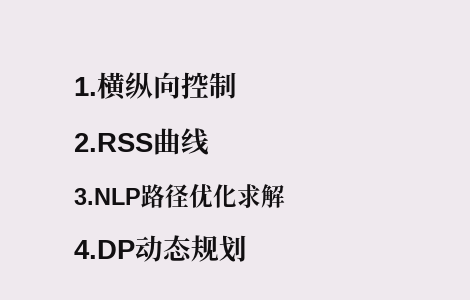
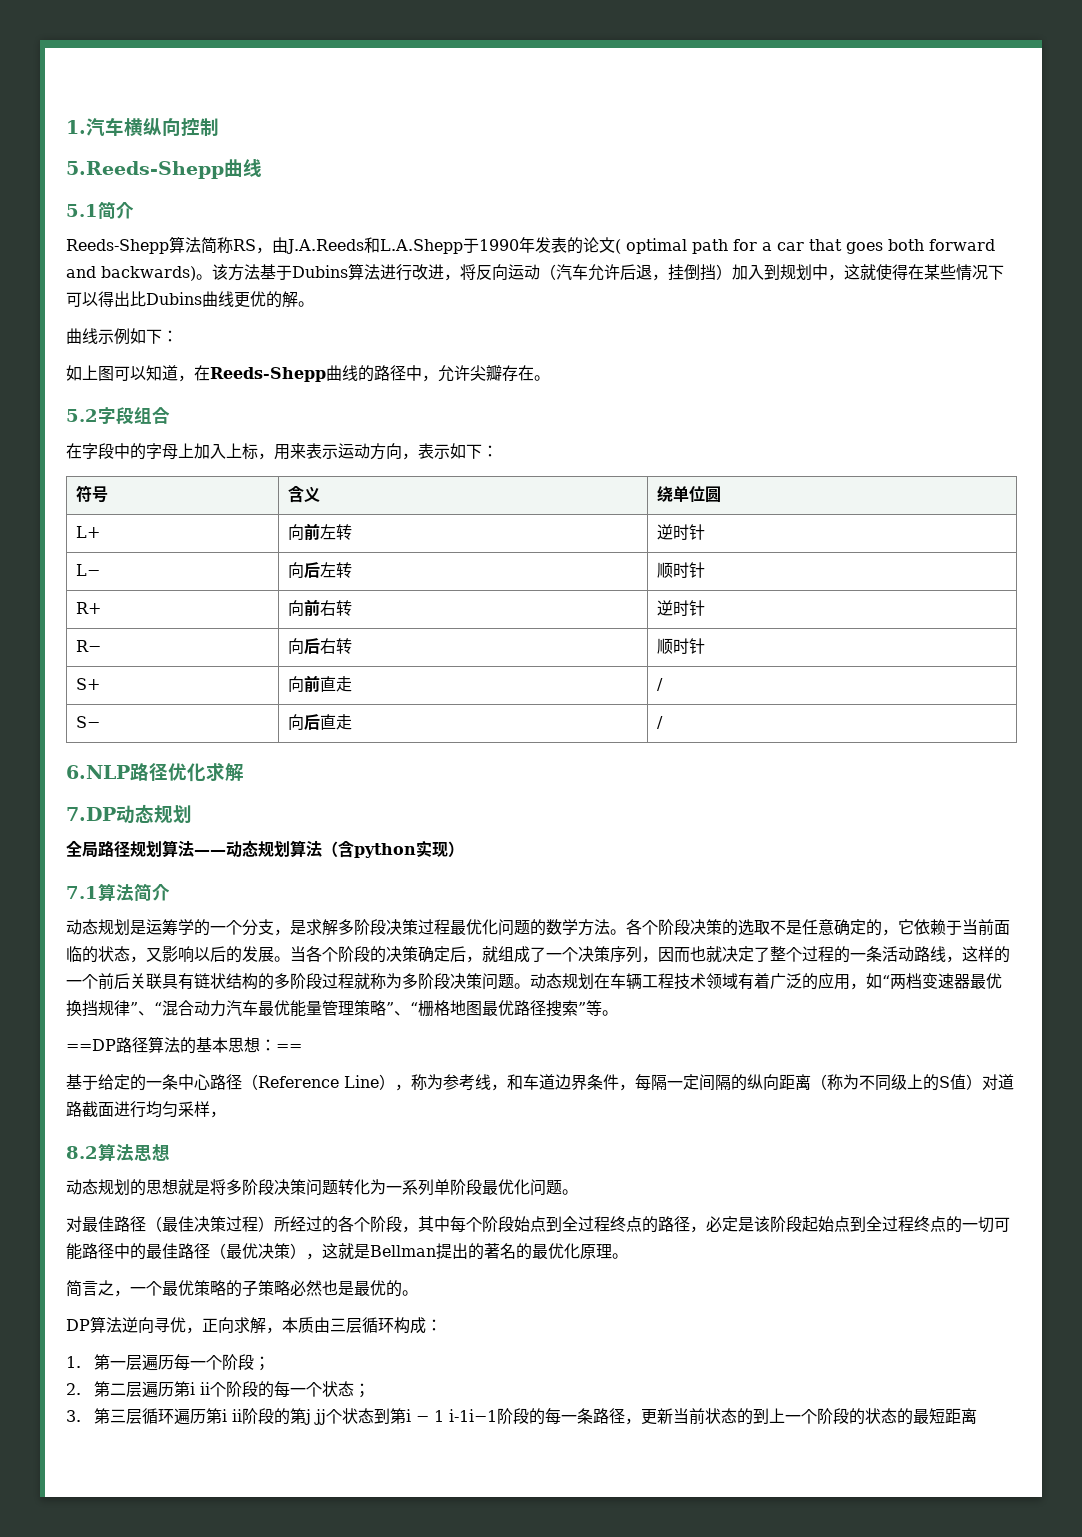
[74,77,97,96] 1. -> [66,117,124,136] 1.汽车
[74,133,153,152] 2.RSS -> [66,161,224,179] 5.Reeds-Shepp
[74,188,141,205] 3.NLP -> [66,201,134,219] [66,236,995,254] [66,263,1004,281] [66,291,314,308] [66,328,178,345] [66,365,550,382] [66,407,170,424] [66,443,498,460] [75,485,108,503] [287,485,320,503] [656,486,721,503] [75,526,100,538] [287,523,352,540] [656,524,705,540] [75,564,100,576] [287,562,352,578] [656,562,705,578] [75,602,101,614] [287,599,352,616] [656,600,705,616] [75,640,101,652] [287,638,352,654] [656,638,705,654] [75,678,100,690] [287,675,352,692] [656,678,663,691] [75,716,100,728] [287,714,352,730] [656,716,663,729] [66,765,130,779] 5.1简介 // Reeds-Shepp算法简称RS，由J.A.Reeds和L.A.Shepp于1990年发表的论文( optimal path for a car that goes both forward and backwards)。该方法基于Dubins算法进行改进，将反向运动（汽车允许后退，挂倒挡）加入到规划中，这就使得在某些情况下可以得出比Dubins曲线更优的解。 // 曲线示例如下： // 如上图可以知道，在Reeds-Shepp曲线的路径中，允许尖瓣存在。 // 5.2字段组合 // 在字段中的字母上加入上标，用来表示运动方向，表示如下： // 符号 | 含义 | 绕单位圆 // L+ | 向前左转 | 逆时针 // L− | 向后左转 | 顺时针 // R+ | 向前右转 | 逆时针 // R− | 向后右转 | 顺时针 // S+ | 向前直走 | / // S− | 向后直走 | / // 6.NLP
[74,235,247,263] 4.DP动态规划 -> [66,804,192,824] [66,840,464,858] [66,883,170,901] [66,919,1010,936] [66,946,1010,963] [66,972,1002,990] [66,1000,618,1017] [66,1036,302,1054] [66,1074,1014,1091] [66,1101,226,1118] [66,1143,170,1161] [66,1179,578,1196] [66,1216,1010,1233] [66,1243,628,1260] [66,1280,418,1297] [66,1316,442,1334] [66,1354,271,1371] [66,1381,371,1398] [66,1408,978,1425] 7.DP动态规划 // 全局路径规划算法——动态规划算法（含python实现） // 7.1算法简介 // 动态规划是运筹学的一个分支，是求解多阶段决策过程最优化问题的数学方法。各个阶段决策的选取不是任意确定的，它依赖于当前面临的状态，又影响以后的发展。当各个阶段的决策确定后，就组成了一个决策序列，因而也就决定了整个过程的一条活动路线，这样的一个前后关联具有链状结构的多阶段过程就称为多阶段决策问题。动态规划在车辆工程技术领域有着广泛的应用，如“两档变速器最优换挡规律”、“混合动力汽车最优能量管理策略”、“栅格地图最优路径搜索”等。 // ==DP路径算法的基本思想：== // 基于给定的一条中心路径（Reference Line），称为参考线，和车道边界条件，每隔一定间隔的纵向距离（称为不同级上的S值）对道路截面进行均匀采样， // 8.2算法思想 // 动态规划的思想就是将多阶段决策问题转化为一系列单阶段最优化问题。 // 对最佳路径（最佳决策过程）所经过的各个阶段，其中每个阶段始点到全过程终点的路径，必定是该阶段起始点到全过程终点的一切可能路径中的最佳路径（最优决策），这就是Bellman提出的著名的最优化原理。 // 简言之，一个最优策略的子策略必然也是最优的。 // DP算法逆向寻优，正向求解，本质由三层循环构成： // 1.第一层遍历每一个阶段； // 2.第二层遍历第i ii个阶段的每一个状态； // 3.第三层循环遍历第i ii阶段的第j jj个状态到第i − 1 i-1i−1阶段的每一条路径，更新当前状态的到上一个阶段的状态的最短距离

